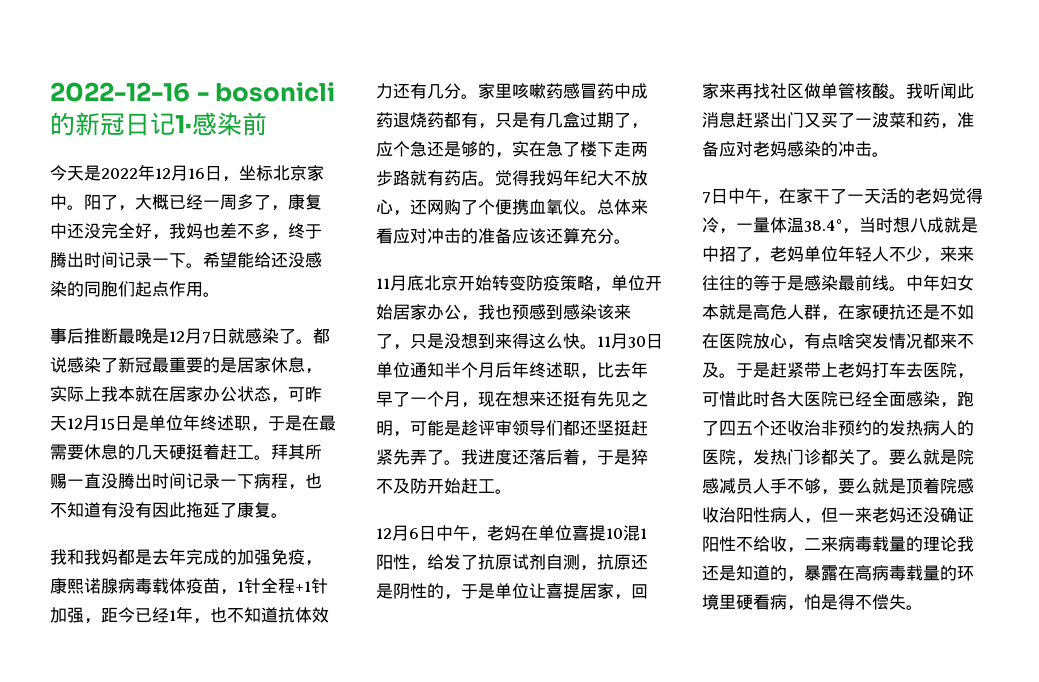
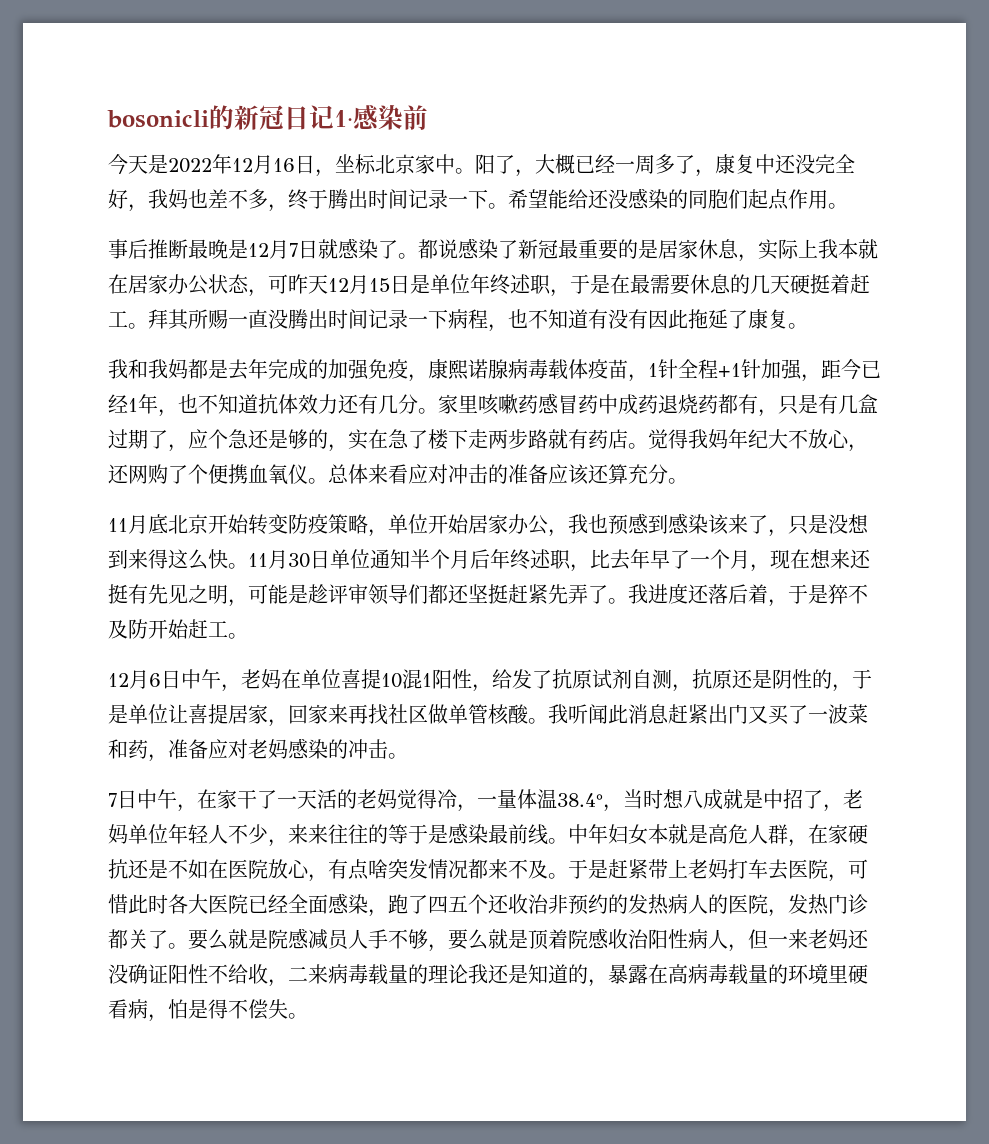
[50,82,209,102] 2022-12-16 - -> (107, 119) none

